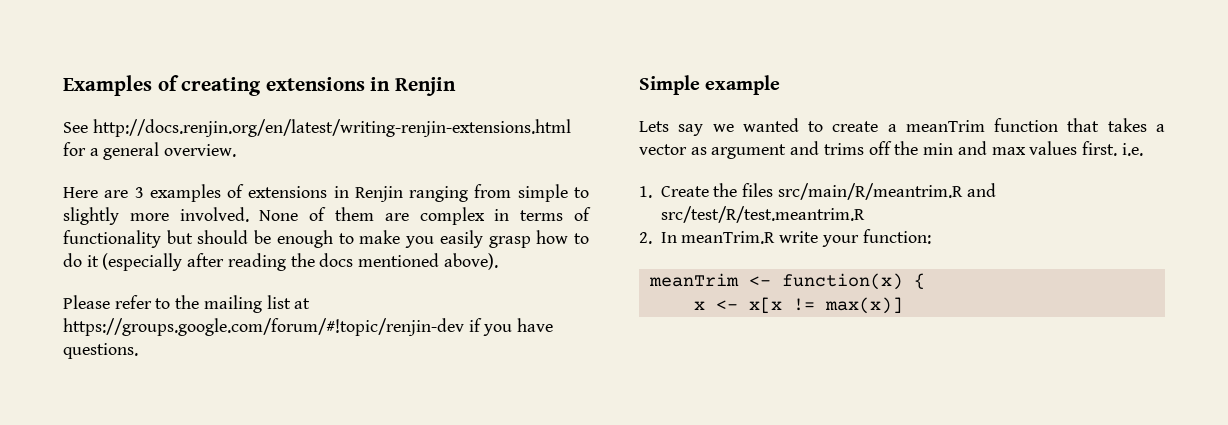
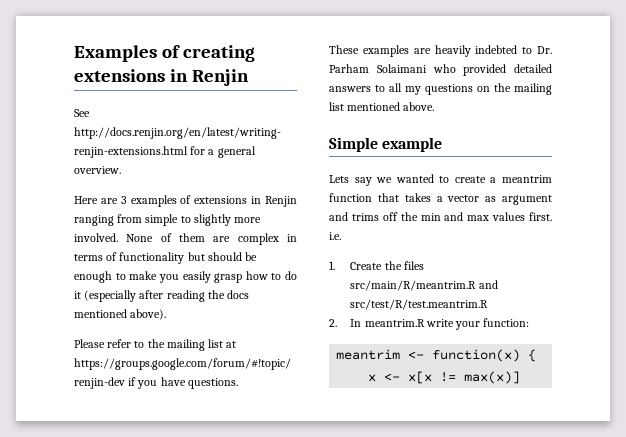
(138, 351) none -> [329,45,552,57] [329,64,552,76] [329,83,552,95] [329,102,435,111] // These examples are heavily indebted to Dr. Parham Solaimani who provided detailed answers to all my questions on the mailing list mentioned above.
[905,120,985,132] meanTrim -> [502,175,552,183] meantrim
[681,231,776,244] meanTrim.R -> [364,319,425,327] meantrim.R
[648,273,739,287] meanTrim -> [336,349,401,360] meantrim

